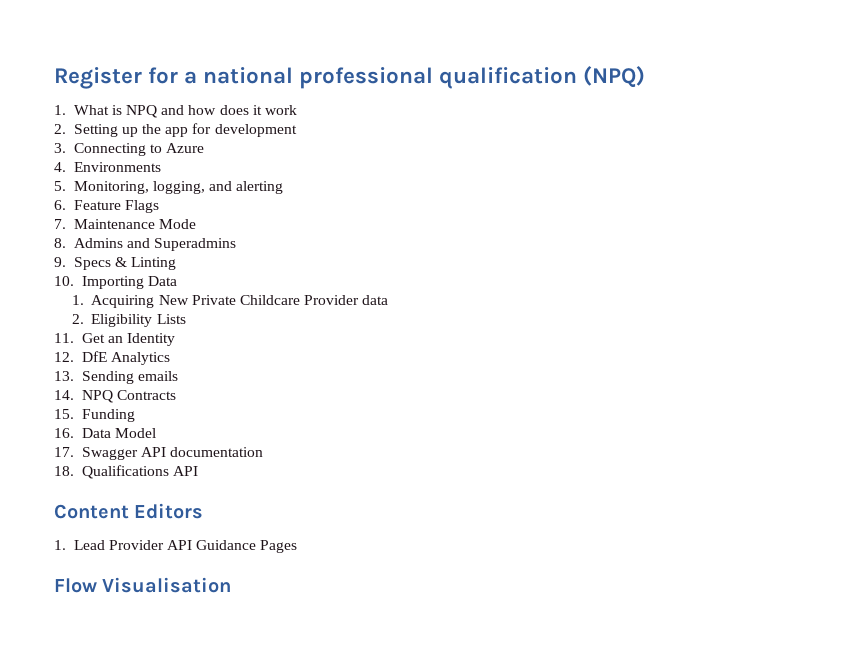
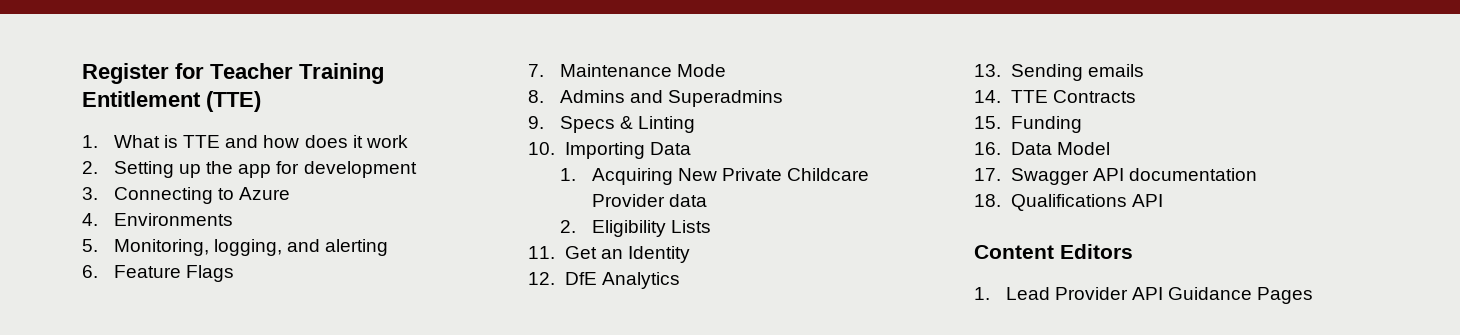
[184,66,646,89] a national professional qualification (NPQ) -> [210,63,384,84] [82,91,261,112] Teacher Training Entitlement (TTE)
[126,105,158,118] NPQ -> [183,135,221,148] TTE
[81,390,113,403] NPQ -> [1010,90,1048,103] TTE
[54,577,232,593] // Flow Visualisation -> (1314, 295) none

